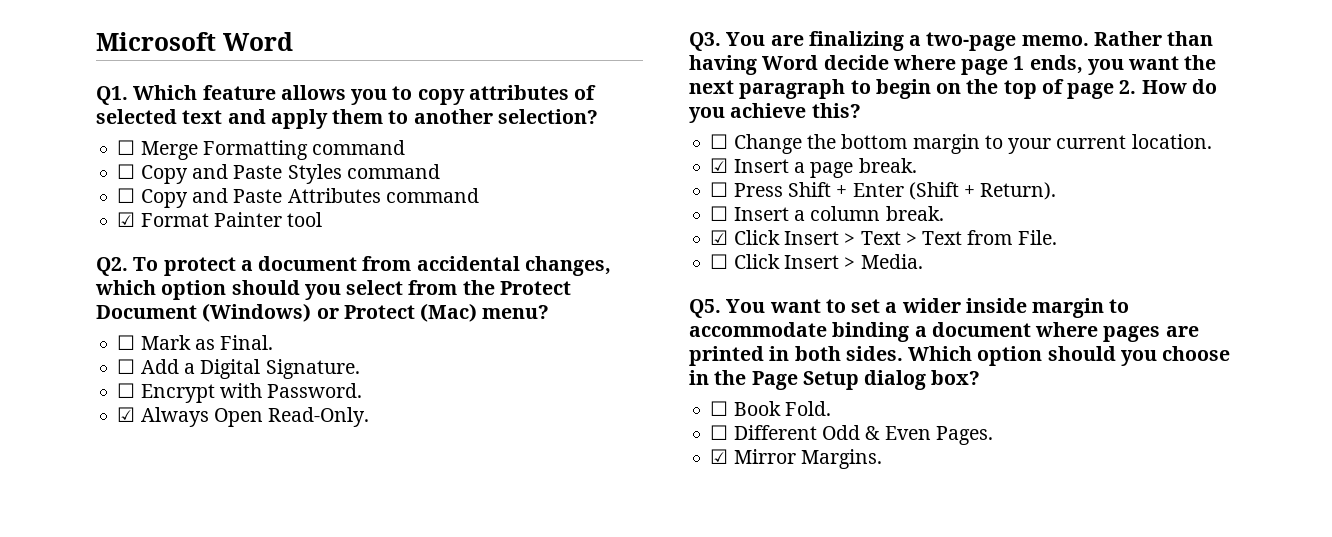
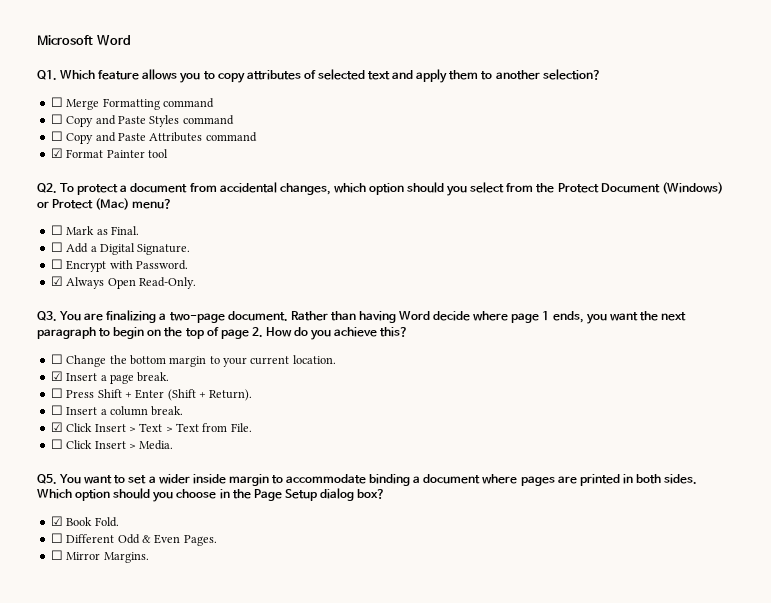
[1021,35,1089,46] memo. -> [227,311,288,321] document.
[710,401,729,416] ☐ -> [50,516,63,526] ☑
[710,449,729,464] ☑ -> [50,550,63,560] ☐

